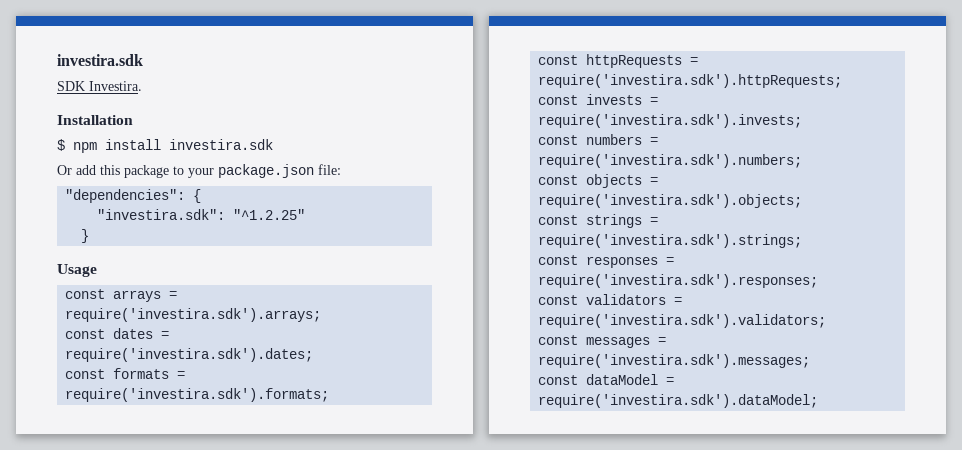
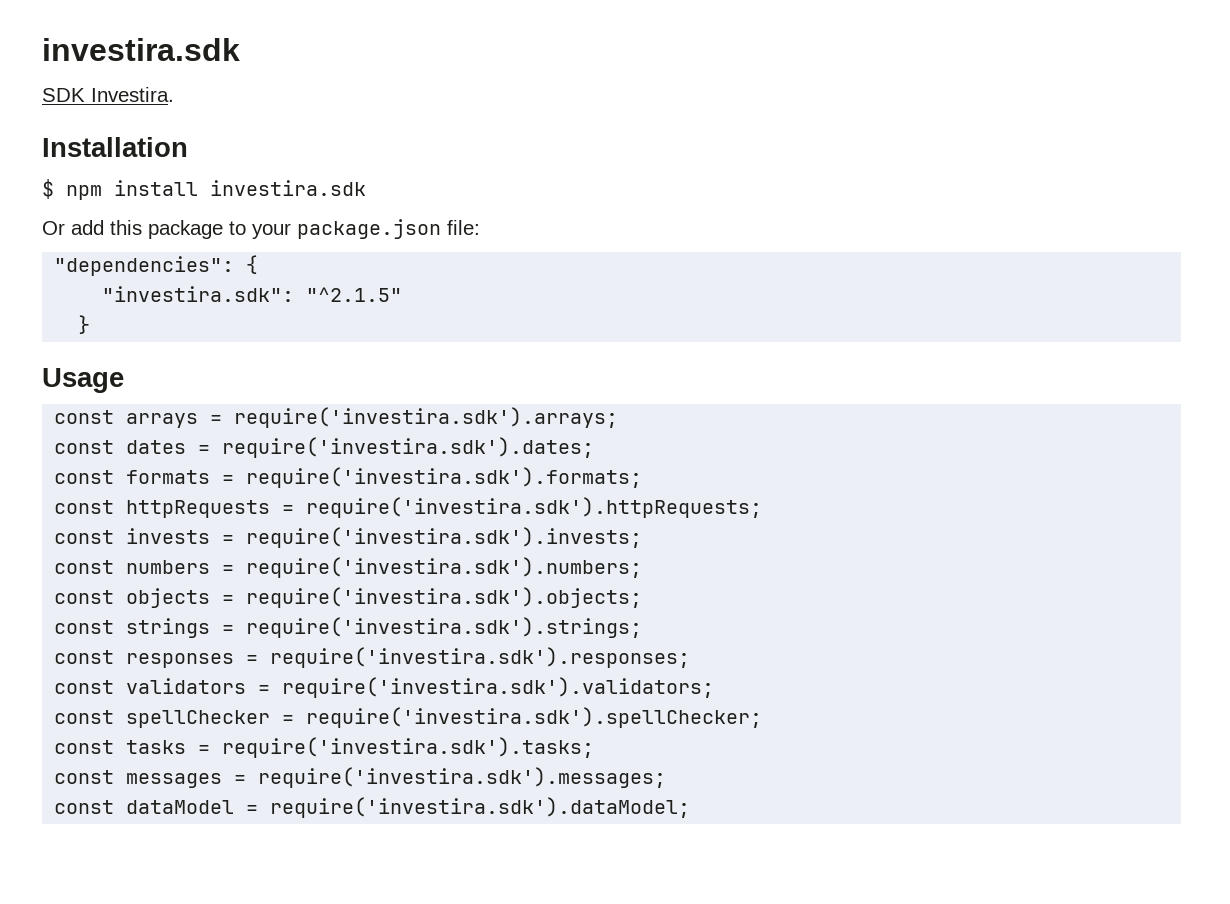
[233,209,306,220] "^1.2.25" -> [306,287,403,302] "^2.1.5"
(827, 321) none -> [54,707,763,728] [54,737,595,758] // const spellChecker = require('investira.sdk').spellChecker; // const tasks = require('investira.sdk').tasks;

